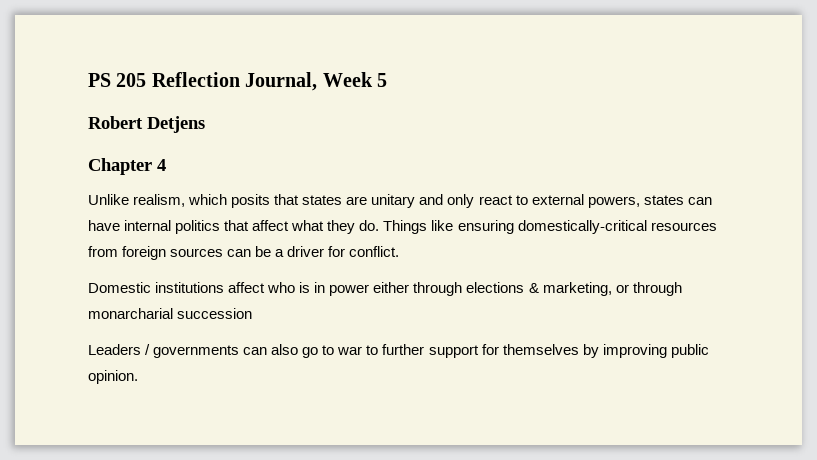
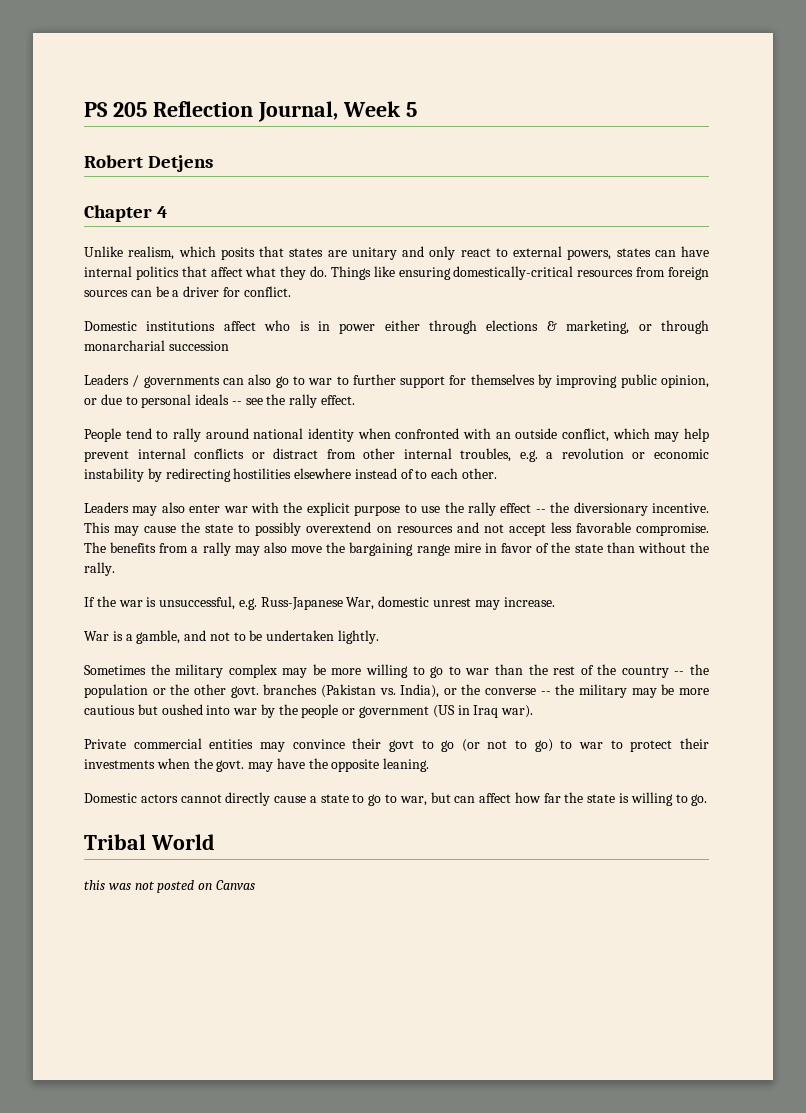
[88,370,138,384] opinion. -> [661,375,709,388] [84,394,356,408] [84,428,709,442] [84,448,710,462] [84,468,498,482] [84,502,710,516] [84,522,709,536] [84,542,709,556] [84,562,115,576] [84,596,555,610] [84,630,380,644] [84,664,709,678] [84,684,709,698] [84,704,534,718] [84,738,709,752] [84,758,430,772] [84,792,708,806] [84,834,215,850] [84,880,255,893] opinion, or due to personal ideals -- see the rally effect. // People tend to rally around national identity when confronted with an outside conflict, which may help prevent internal conflicts or distract from other internal troubles, e.g. a revolution or economic instability by redirecting hostilities elsewhere instead of to each other. // Leaders may also enter war with the explicit purpose to use the rally effect -- the diversionary incentive. This may cause the state to possibly overextend on resources and not accept less favorable compromise. The benefits from a rally may also move the bargaining range mire in favor of the state than without the rally. // If the war is unsuccessful, e.g. Russ-Japanese War, domestic unrest may increase. // War is a gamble, and not to be undertaken lightly. // Sometimes the military complex may be more willing to go to war than the rest of the country -- the population or the other govt. branches (Pakistan vs. India), or the converse -- the military may be more cautious but oushed into war by the people or government (US in Iraq war). // Private commercial entities may convince their govt to go (or not to go) to war to protect their investments when the govt. may have the opposite leaning. // Domestic actors cannot directly cause a state to go to war, but can affect how far the state is willing to go. // Tribal World // this was not posted on Canvas

